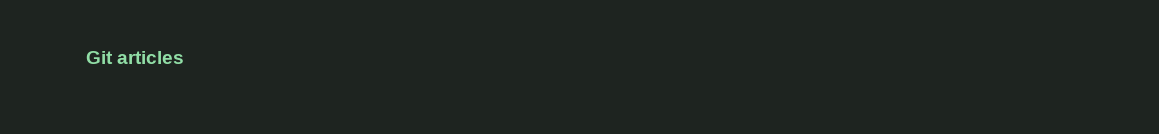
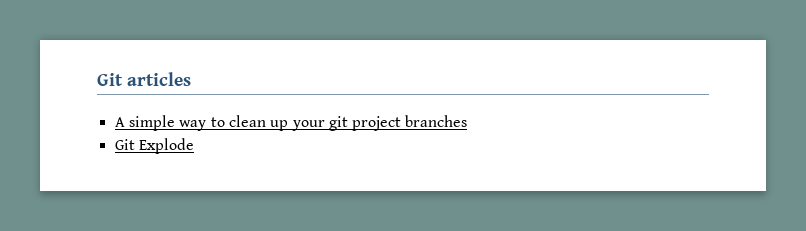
(185, 57) none -> [114,115,468,131] [114,138,194,154] // A simple way to clean up your git project branches // Git Explode

